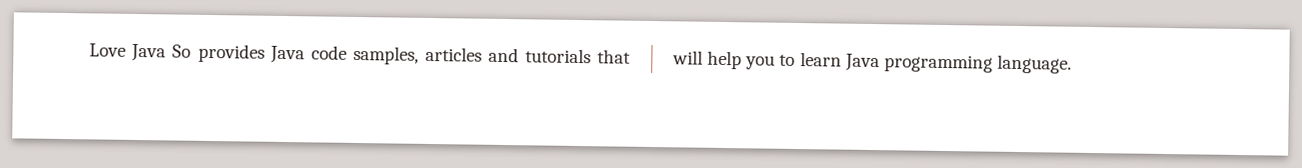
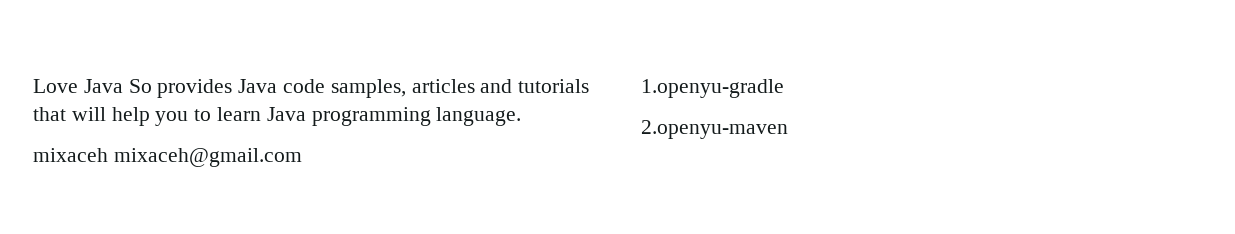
(1072, 64) none -> [33,148,302,167] [641,79,784,98] [641,120,788,139] // mixaceh mixaceh@gmail.com // 1.openyu-gradle // 2.openyu-maven

